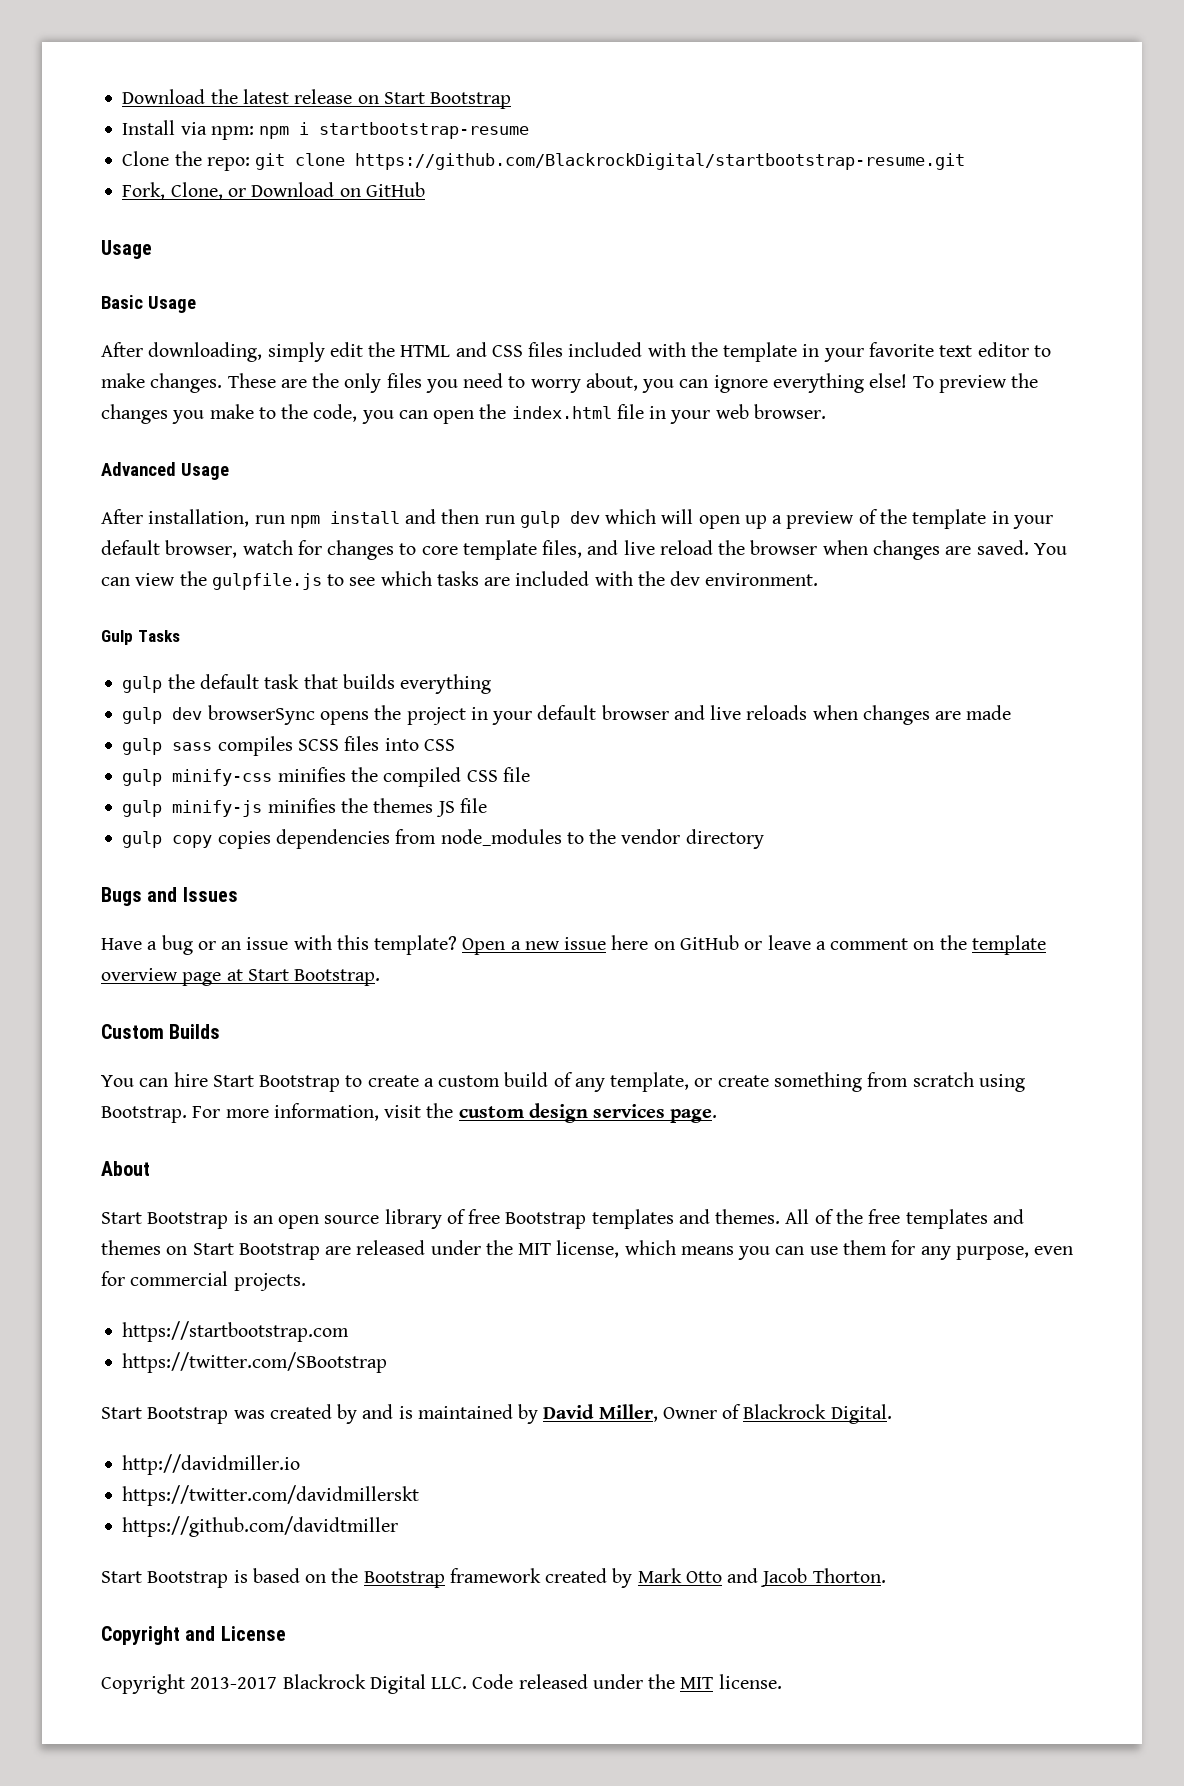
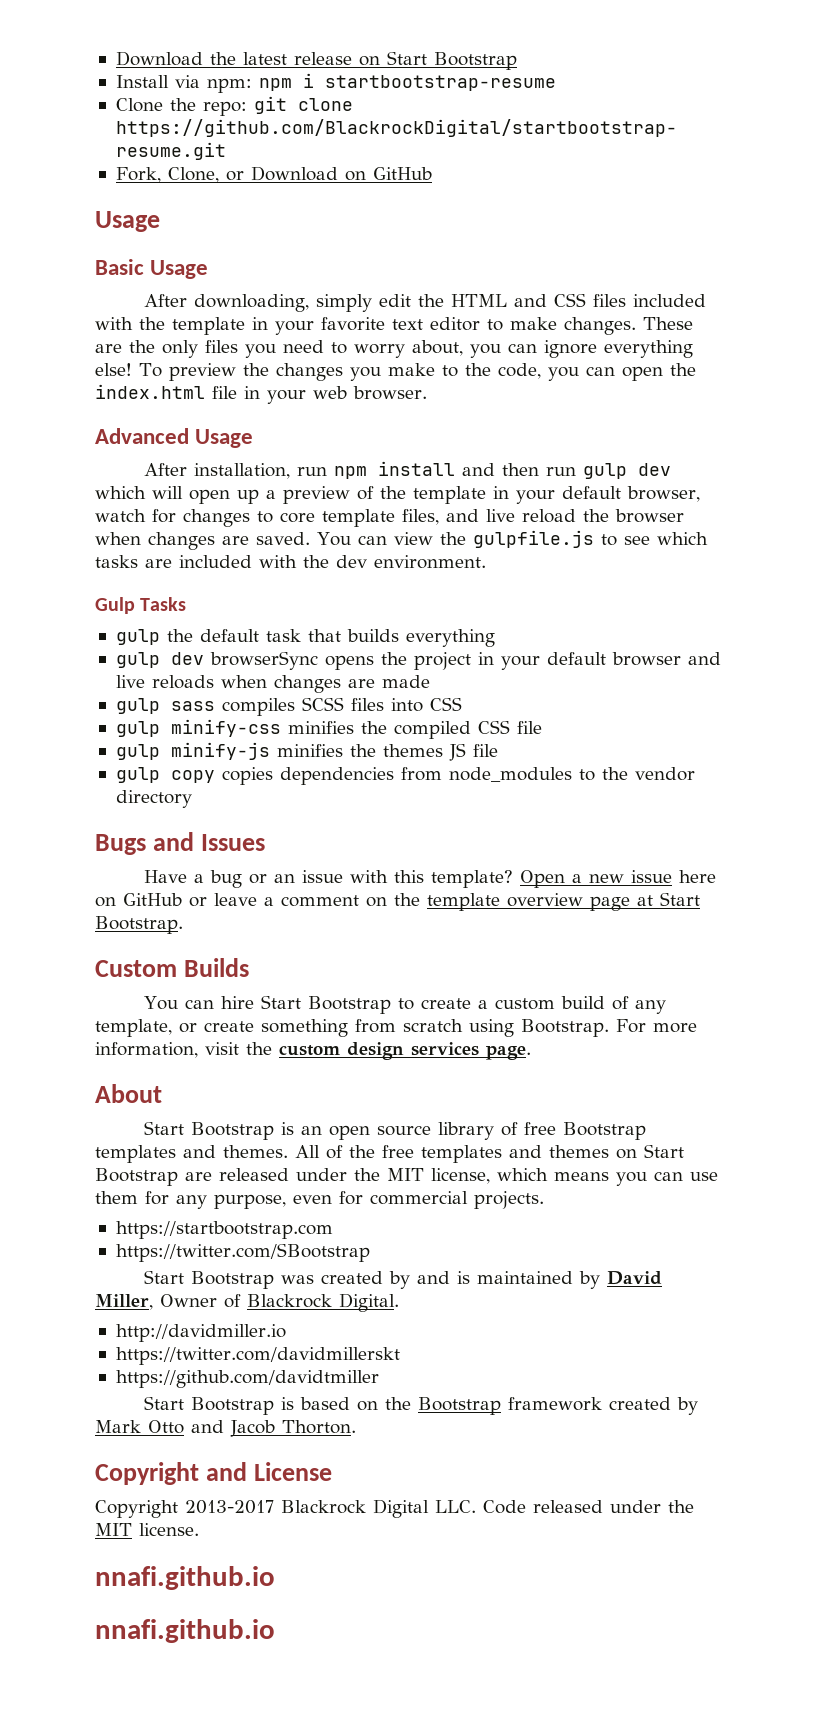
(782, 1681) none -> [95,1566,275,1590] [95,1619,275,1643] // nnafi.github.io // nnafi.github.io

